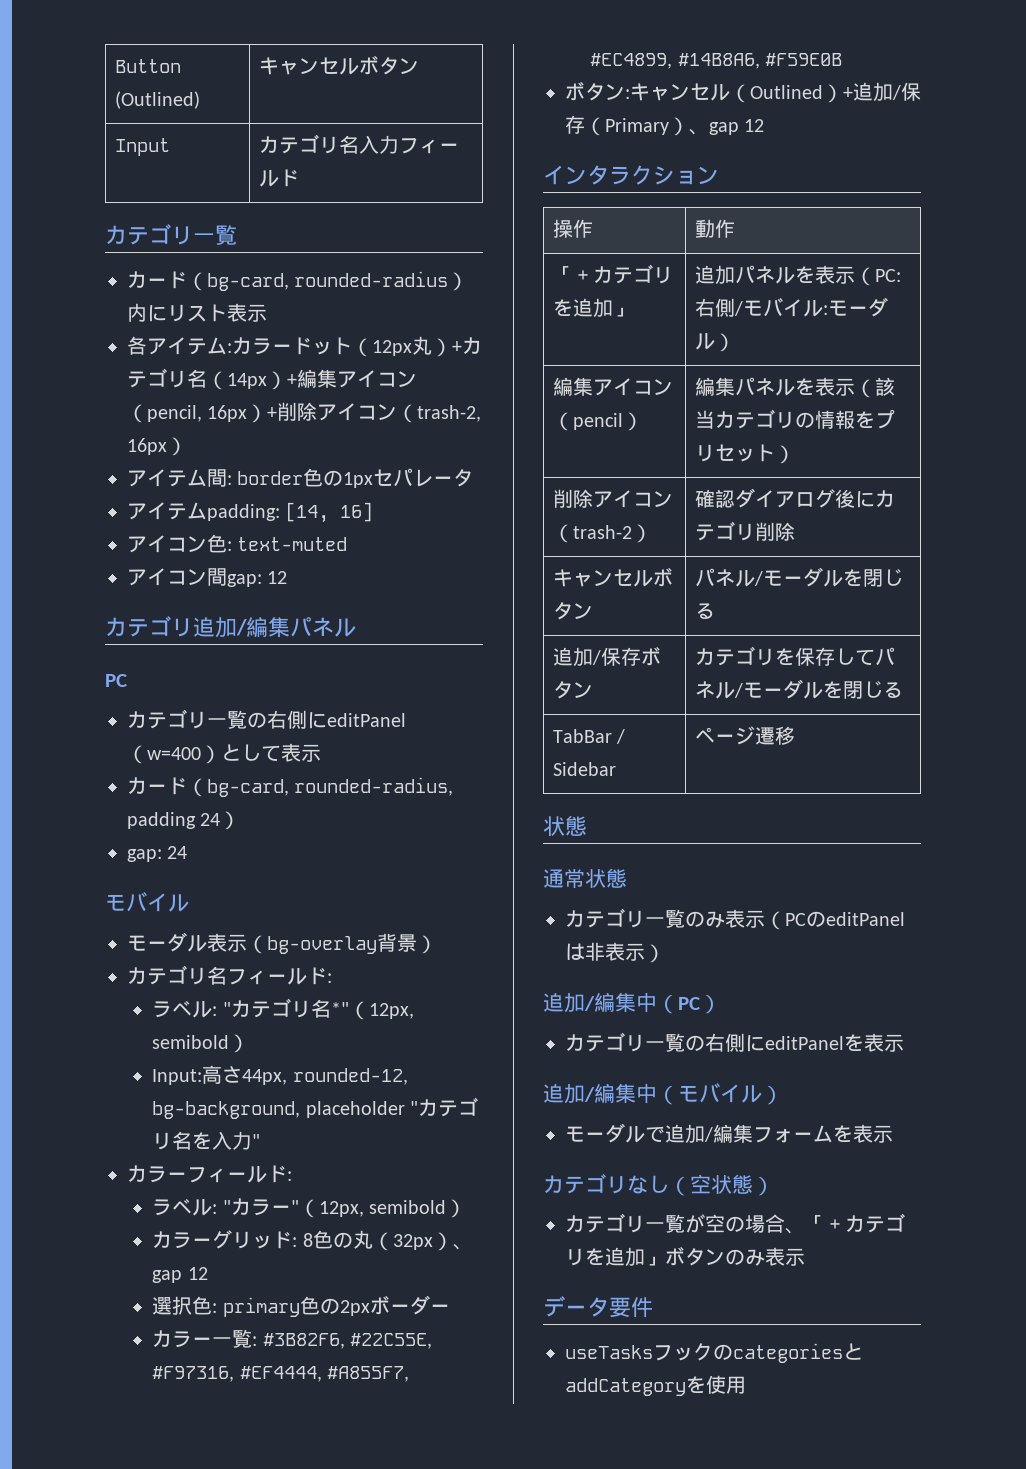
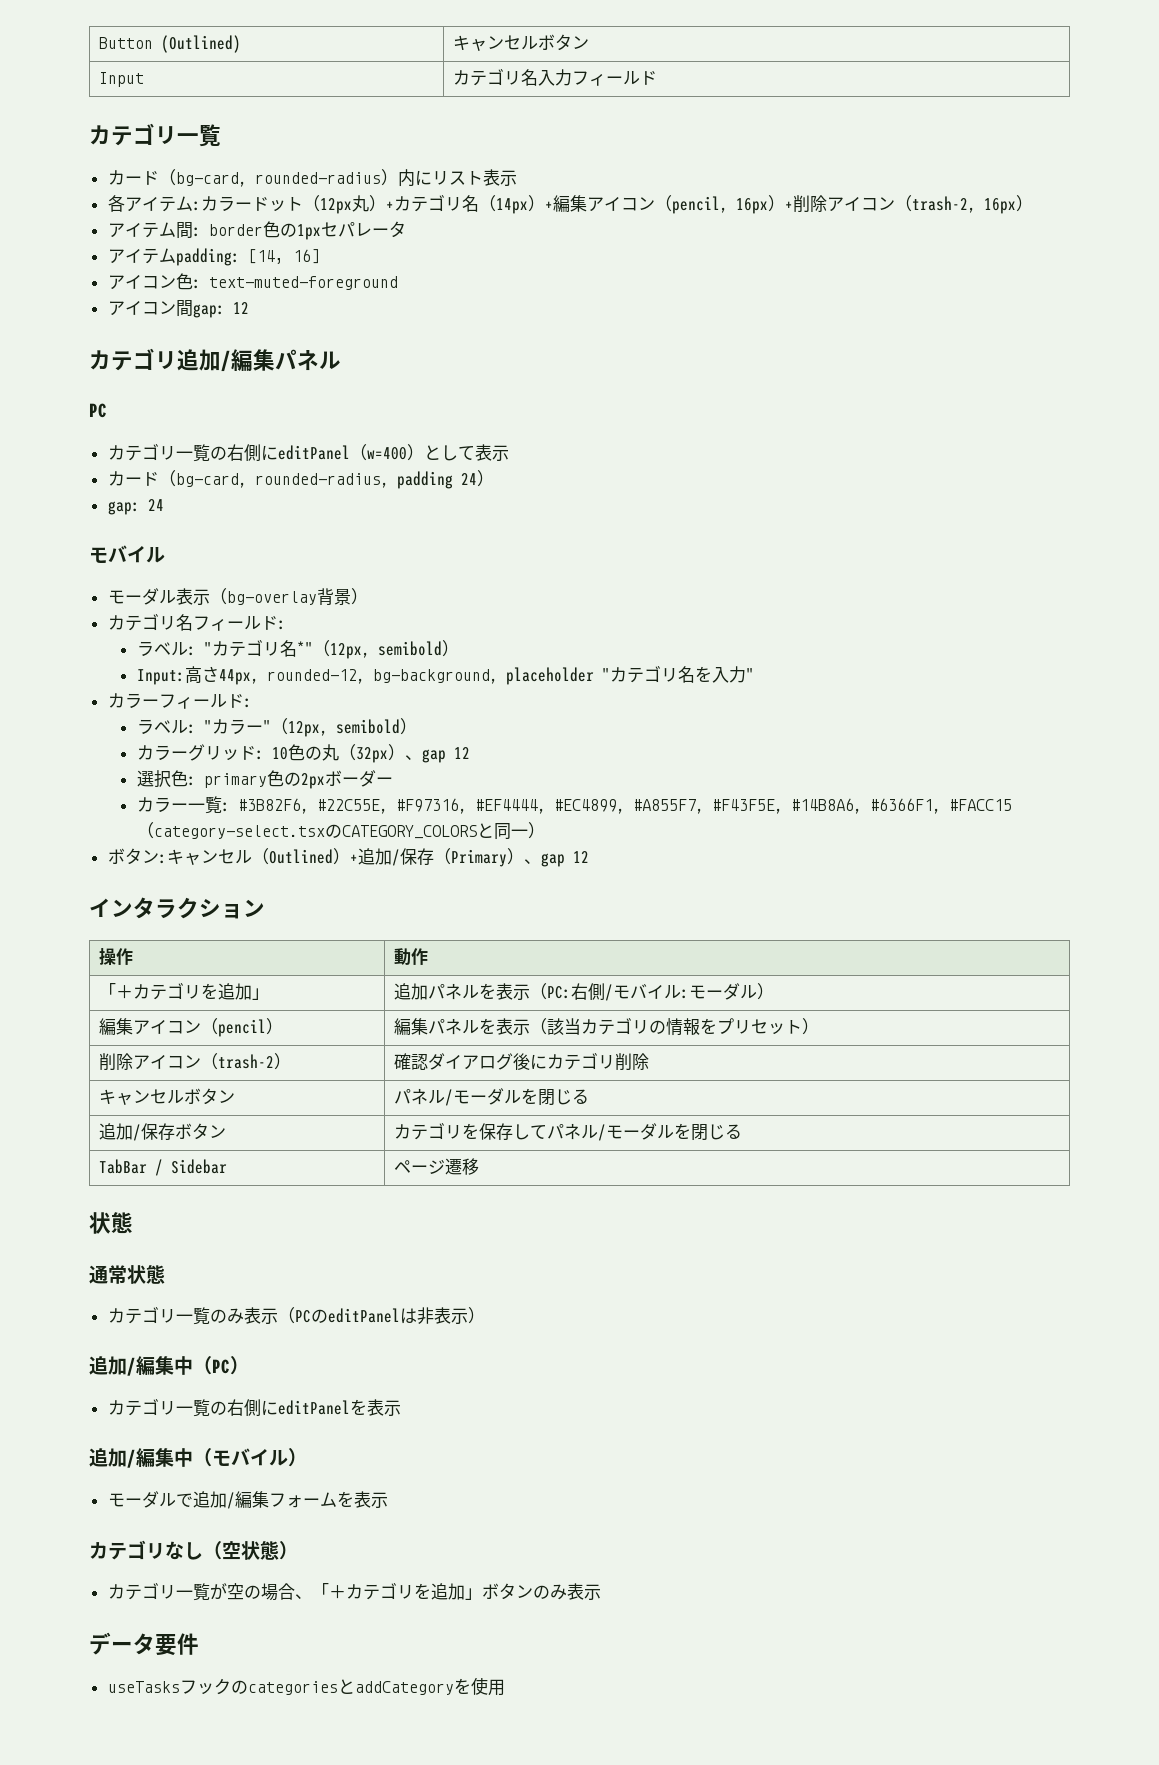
[237,537,348,551] text-muted -> [208,276,398,290] text-muted-foreground
[302,1233,313,1247] 8 -> [271,747,288,760] 10
[327,1366,410,1382] [590,53,843,69] #A855F7, #EC4899, #14B8A6, #F59E0B -> [553,798,1012,814] [136,822,545,840] #EC4899, #A855F7, #F43F5E, #14B8A6, #6366F1, #FACC15（category-select.tsxのCATEGORY_COLORSと同一）

